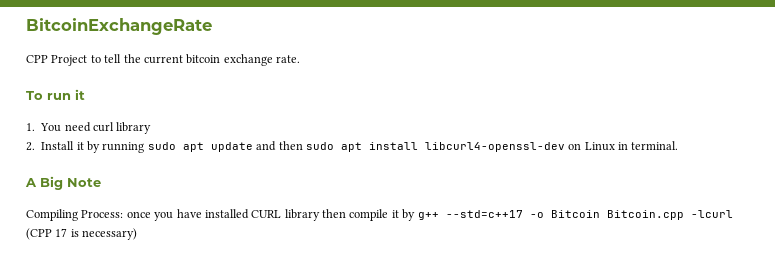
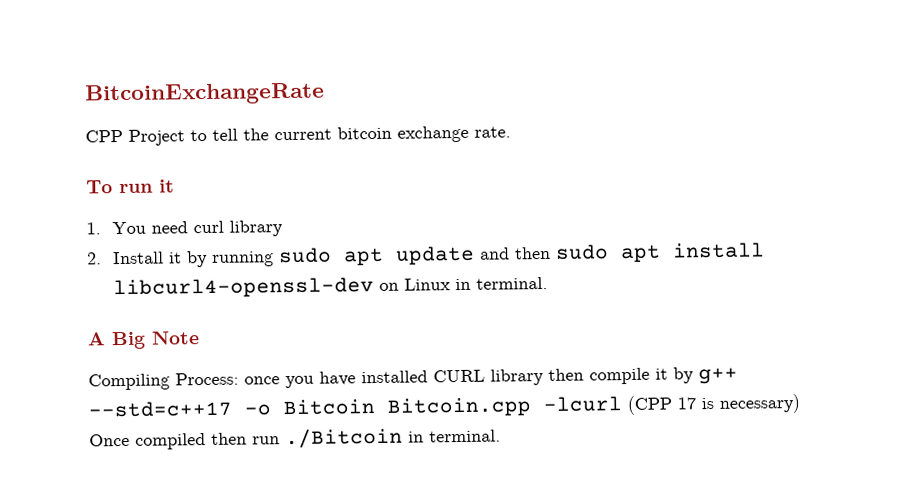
(138, 234) none -> [89,427,501,450] Once compiled then run ./Bitcoin in terminal.

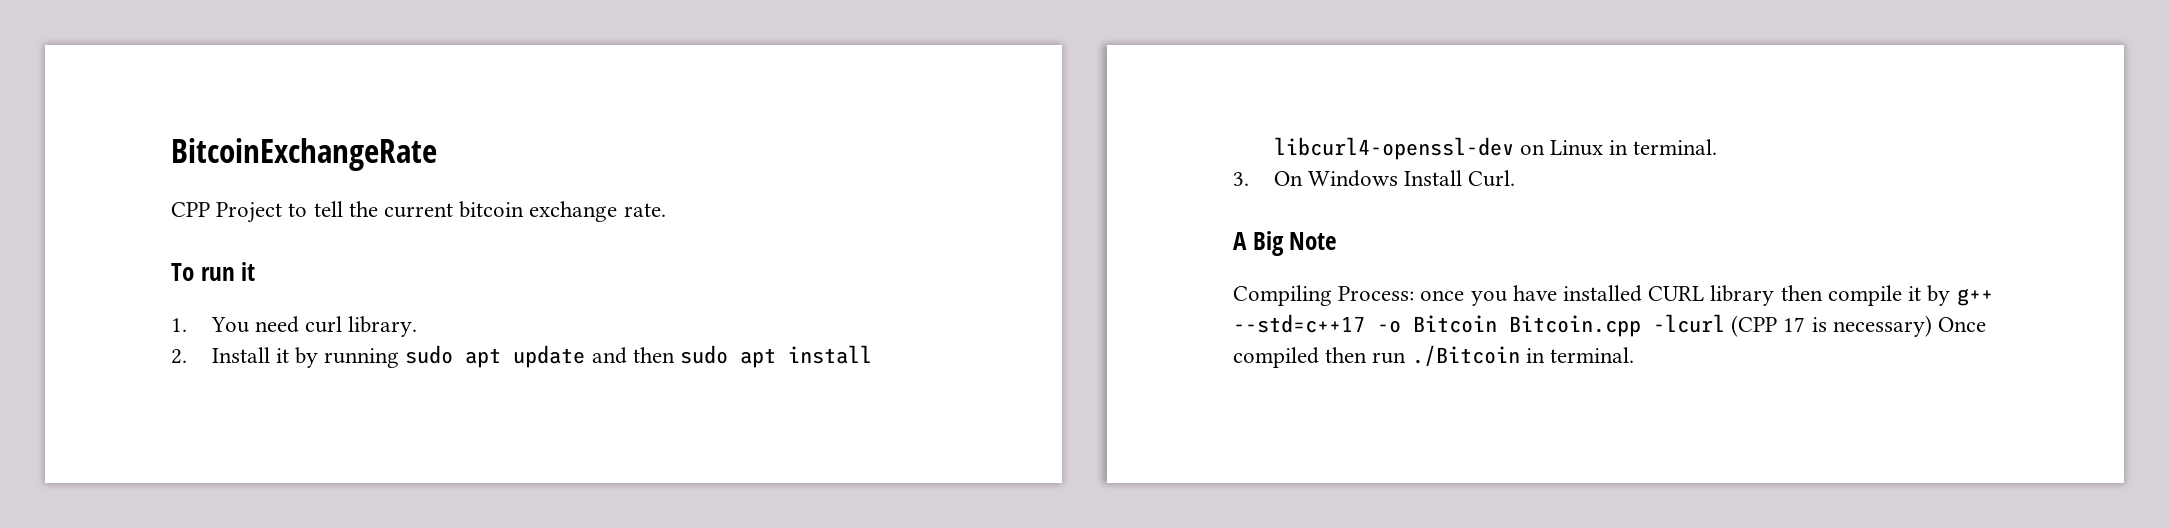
[229,220,284,237] library -> [348,316,418,337] library.
(549, 283) none -> [1233,170,1516,187] // 3. On Windows Install Curl.

